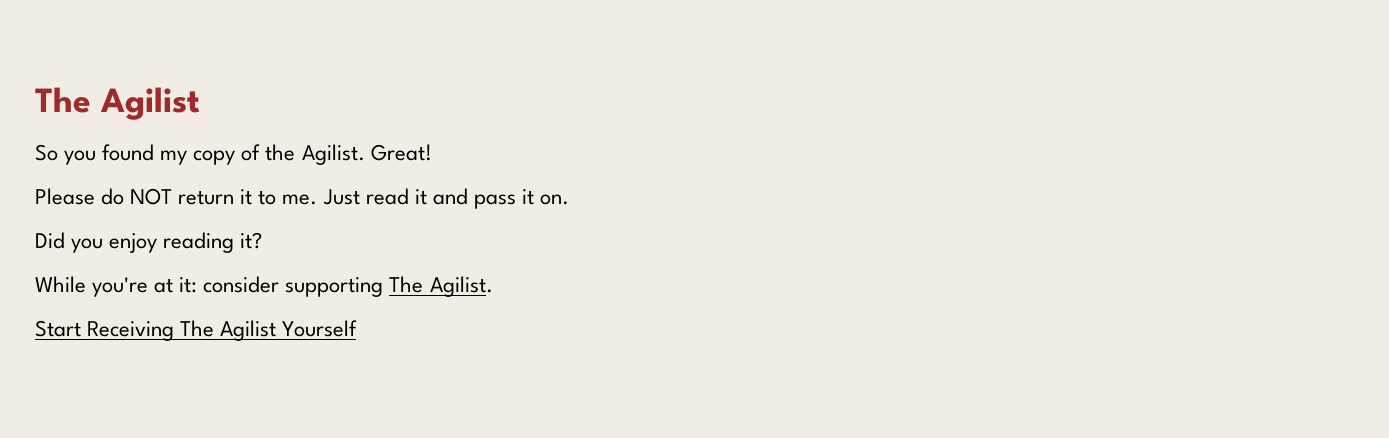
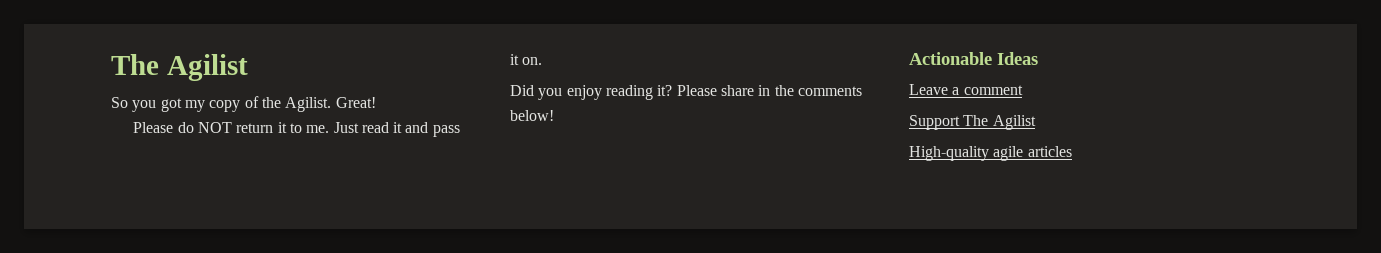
[102,144,155,161] found -> [160,98,182,112] got
[35,276,493,297] [35,320,358,341] // While you're at it: consider supporting The Agilist. // Start Receiving The Agilist Yourself -> [676,85,862,96] [510,110,554,121] [909,52,1038,65] [909,84,1023,95] [909,115,1036,130] [909,146,1072,161] Please share in the comments below! // Actionable Ideas // Leave a comment // Support The Agilist // High-quality agile articles

